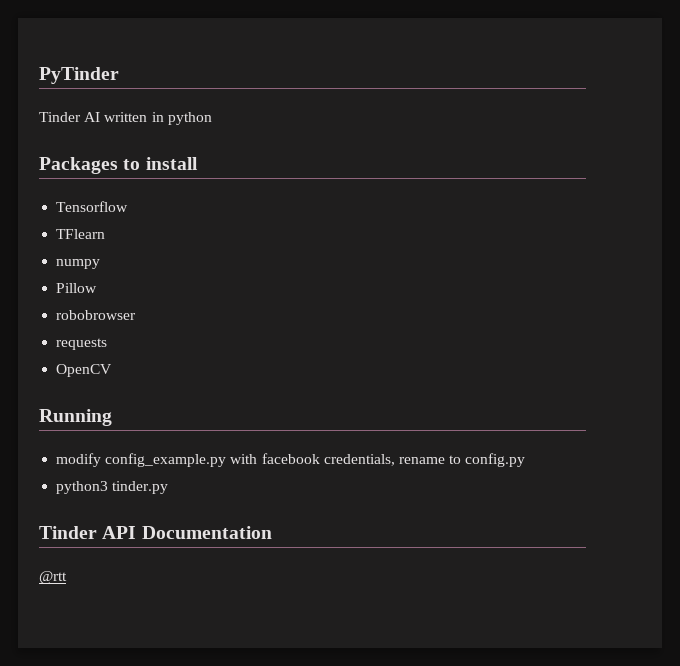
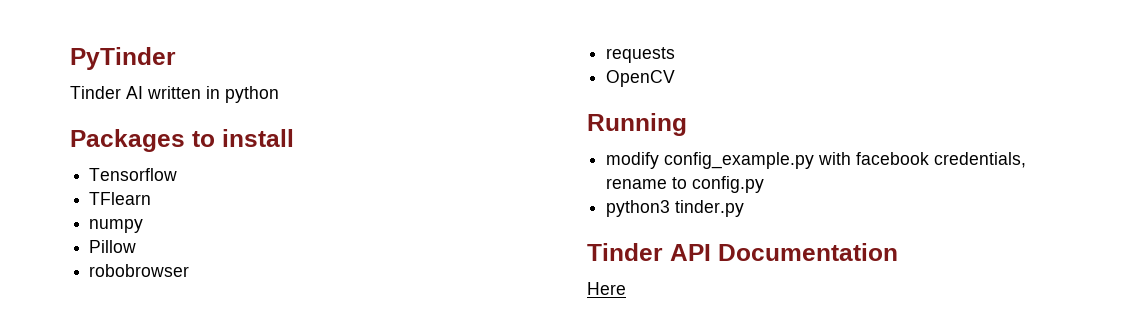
[39,571,67,584] @rtt -> [587,282,626,295] Here

